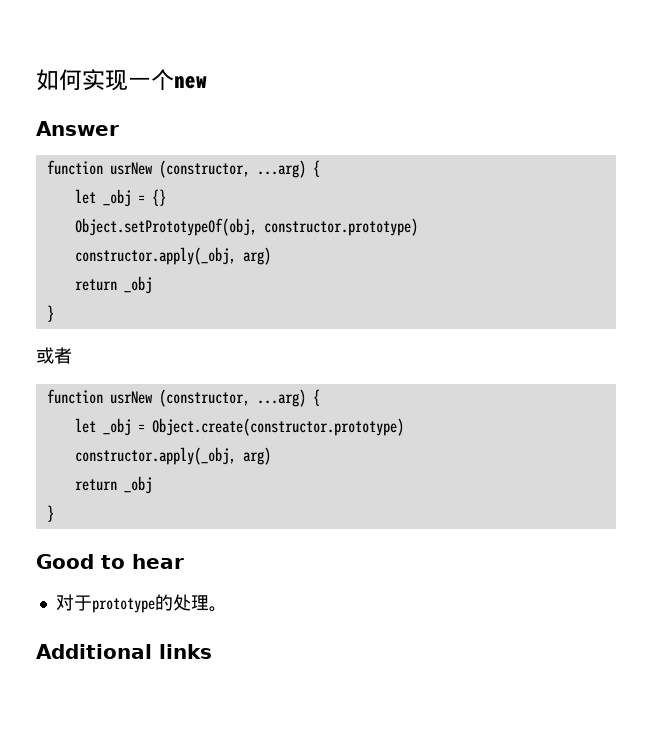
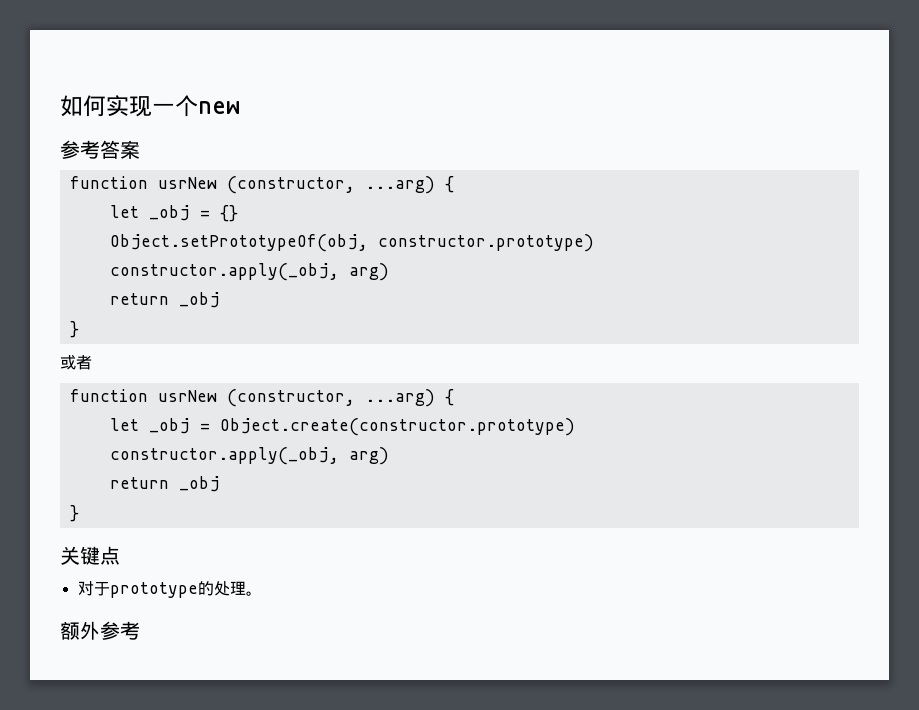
[36,121,119,136] Answer -> [60,140,140,159] 参考答案
[36,554,184,569] Good to hear -> [60,546,120,565] 关键点
[36,644,212,659] Additional links -> [60,621,140,640] 额外参考

